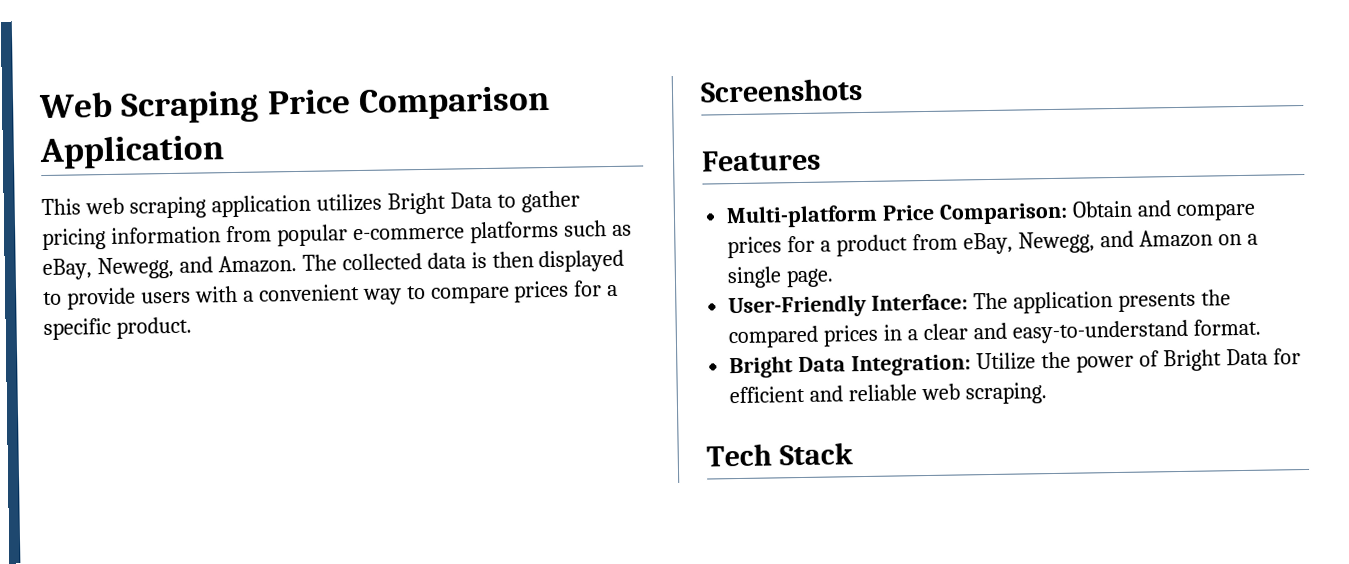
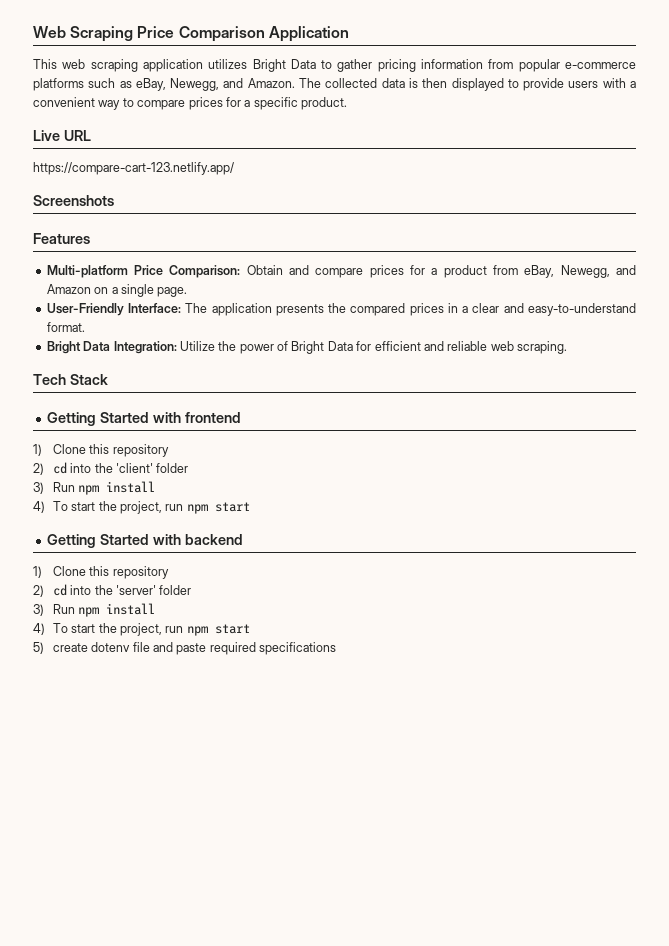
(192, 327) none -> [33,130,91,141] [33,162,234,175] // Live URL // https://compare-cart-123.netlify.app/
(853, 454) none -> [46,412,241,426] [33,444,169,457] [33,462,189,475] [33,481,156,495] [33,501,250,514] [46,534,243,548] [33,566,169,579] [33,584,192,597] [33,603,156,617] [33,623,250,636] [33,642,337,655] // Getting Started with frontend // 1) Clone this repository // 2) cd into the 'client' folder // 3) Run npm install // 4) To start the project, run npm start // Getting Started with backend // 1) Clone this repository // 2) cd into the 'server' folder // 3) Run npm install // 4) To start the project, run npm start // 5) create dotenv file and paste required specifications

